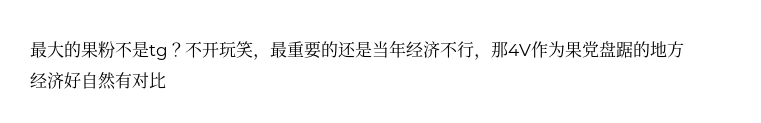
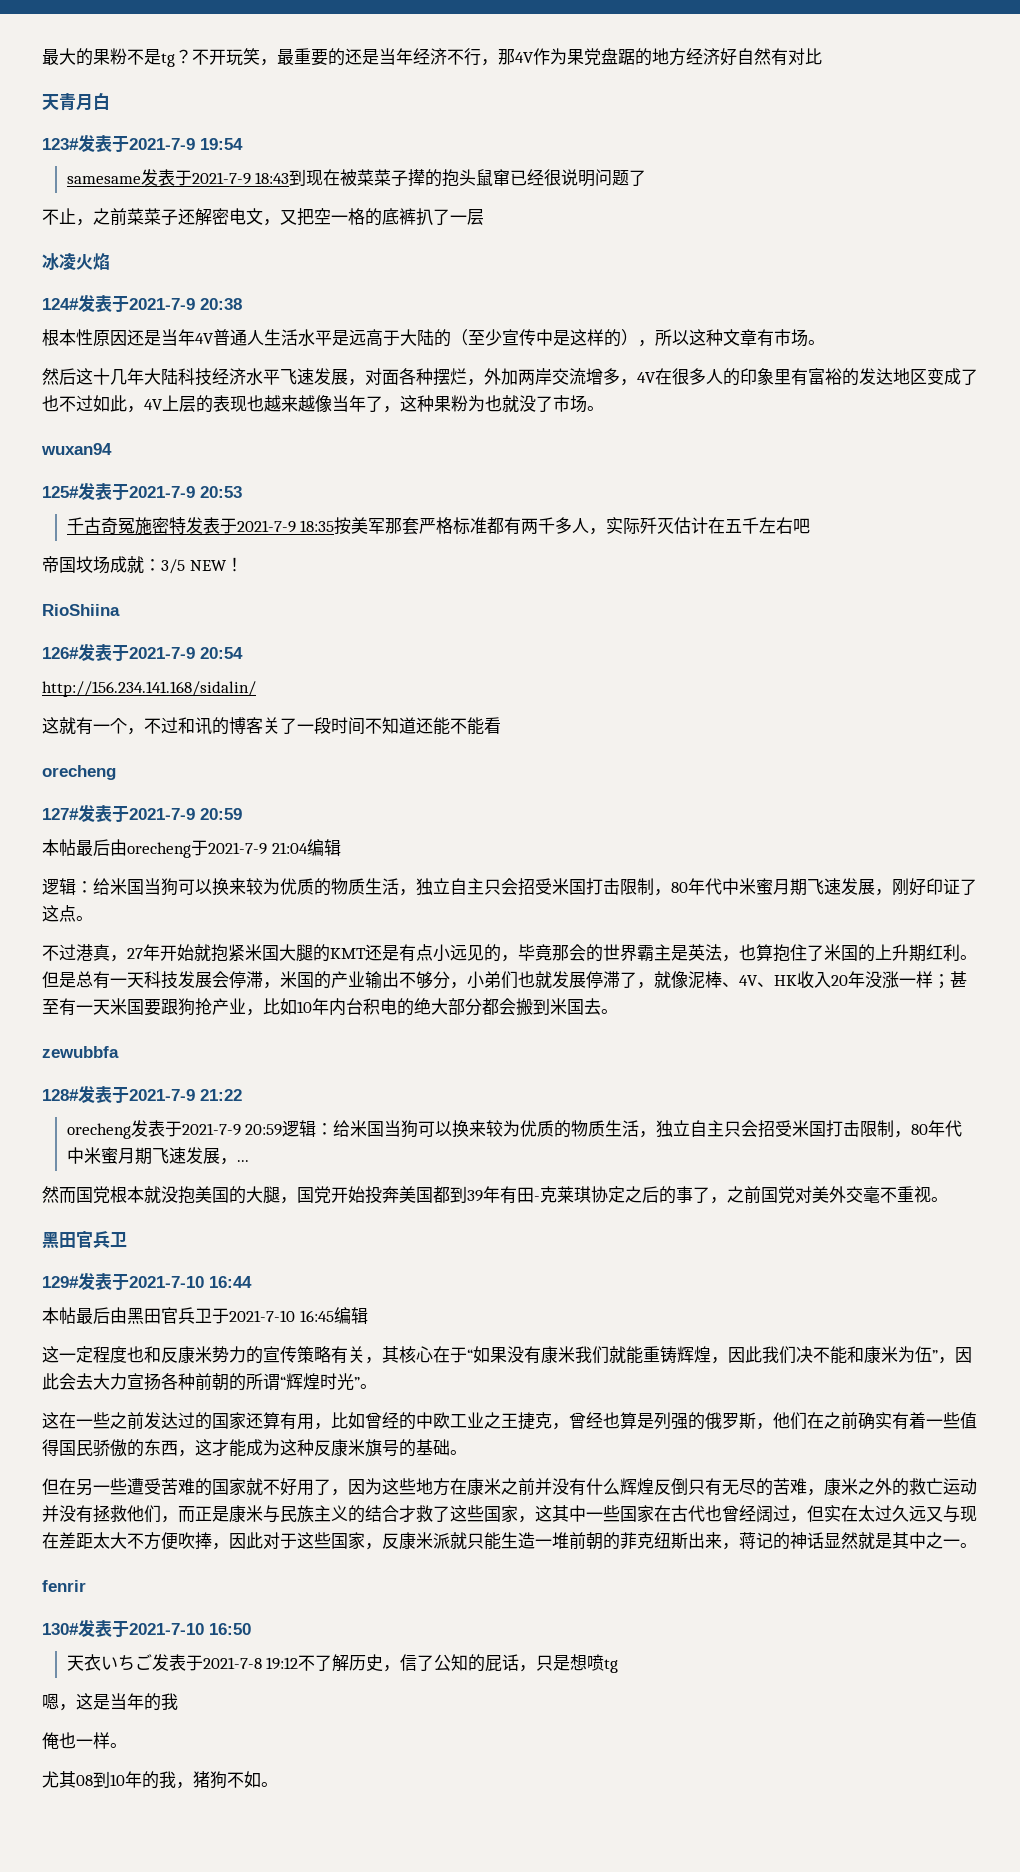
(166, 80) none -> [42,93,110,111] [42,134,243,152] [66,169,647,187] [42,208,484,226] [42,253,110,270] [42,294,242,312] [42,329,825,347] [42,368,978,386] [42,395,604,413] [41,443,112,455] [42,482,242,500] [66,517,811,535] [42,556,243,574] [42,604,120,616] [42,643,243,661] [42,681,256,697] [42,717,501,735] [42,765,116,780] [42,804,242,822] [42,839,341,858] [42,878,977,896] [42,905,93,922] [42,944,977,962] [42,971,967,989] [42,998,618,1016] [42,1046,119,1058] [42,1085,242,1103] [66,1120,963,1139] [66,1147,249,1165] [42,1186,948,1204] [42,1231,127,1249] [42,1272,252,1290] [42,1307,368,1324] [42,1346,972,1364] [42,1373,377,1391] [42,1412,977,1430] [42,1439,467,1457] [42,1478,977,1496] [42,1505,977,1523] [42,1532,977,1550] [42,1580,86,1592] [42,1619,251,1637] [66,1654,619,1673] [42,1693,178,1711] [42,1732,127,1750] [42,1771,278,1789] // 天青月白 // 123#发表于2021-7-9 19:54 // samesame发表于2021-7-9 18:43到现在被菜菜子撵的抱头鼠窜已经很说明问题了 // 不止，之前菜菜子还解密电文，又把空一格的底裤扒了一层 // 冰凌火焰 // 124#发表于2021-7-9 20:38 // 根本性原因还是当年4V普通人生活水平是远高于大陆的（至少宣传中是这样的），所以这种文章有市场。 // 然后这十几年大陆科技经济水平飞速发展，对面各种摆烂，外加两岸交流增多，4V在很多人的印象里有富裕的发达地区变成了也不过如此，4V上层的表现也越来越像当年了，这种果粉为也就没了市场。 // wuxan94 // 125#发表于2021-7-9 20:53 // 千古奇冤施密特发表于2021-7-9 18:35按美军那套严格标准都有两千多人，实际歼灭估计在五千左右吧 // 帝国坟场成就：3/5 NEW！ // RioShiina // 126#发表于2021-7-9 20:54 // http://156.234.141.168/sidalin/ // 这就有一个，不过和讯的博客关了一段时间不知道还能不能看 // orecheng // 127#发表于2021-7-9 20:59 // 本帖最后由orecheng于2021-7-9 21:04编辑 // 逻辑：给米国当狗可以换来较为优质的物质生活，独立自主只会招受米国打击限制，80年代中米蜜月期飞速发展，刚好印证了这点。 // 不过港真，27年开始就抱紧米国大腿的KMT还是有点小远见的，毕竟那会的世界霸主是英法，也算抱住了米国的上升期红利。但是总有一天科技发展会停滞，米国的产业输出不够分，小弟们也就发展停滞了，就像泥棒、4V、HK收入20年没涨一样；甚至有一天米国要跟狗抢产业，比如10年内台积电的绝大部分都会搬到米国去。 // zewubbfa // 128#发表于2021-7-9 21:22 // orecheng发表于2021-7-9 20:59逻辑：给米国当狗可以换来较为优质的物质生活，独立自主只会招受米国打击限制，80年代中米蜜月期飞速发展，... // 然而国党根本就没抱美国的大腿，国党开始投奔美国都到39年有田-克莱琪协定之后的事了，之前国党对美外交毫不重视。 // 黑田官兵卫 // 129#发表于2021-7-10 16:44 // 本帖最后由黑田官兵卫于2021-7-10 16:45编辑 // 这一定程度也和反康米势力的宣传策略有关，其核心在于“如果没有康米我们就能重铸辉煌，因此我们决不能和康米为伍”，因此会去大力宣扬各种前朝的所谓“辉煌时光”。 // 这在一些之前发达过的国家还算有用，比如曾经的中欧工业之王捷克，曾经也算是列强的俄罗斯，他们在之前确实有着一些值得国民骄傲的东西，这才能成为这种反康米旗号的基础。 // 但在另一些遭受苦难的国家就不好用了，因为这些地方在康米之前并没有什么辉煌反倒只有无尽的苦难，康米之外的救亡运动并没有拯救他们，而正是康米与民族主义的结合才救了这些国家，这其中一些国家在古代也曾经阔过，但实在太过久远又与现在差距太大不方便吹捧，因此对于这些国家，反康米派就只能生造一堆前朝的菲克纽斯出来，蒋记的神话显然就是其中之一。 // fenrir // 130#发表于2021-7-10 16:50 // 天衣いちご发表于2021-7-8 19:12不了解历史，信了公知的屁话，只是想喷tg // 嗯，这是当年的我 // 俺也一样。 // 尤其08到10年的我，猪狗不如。

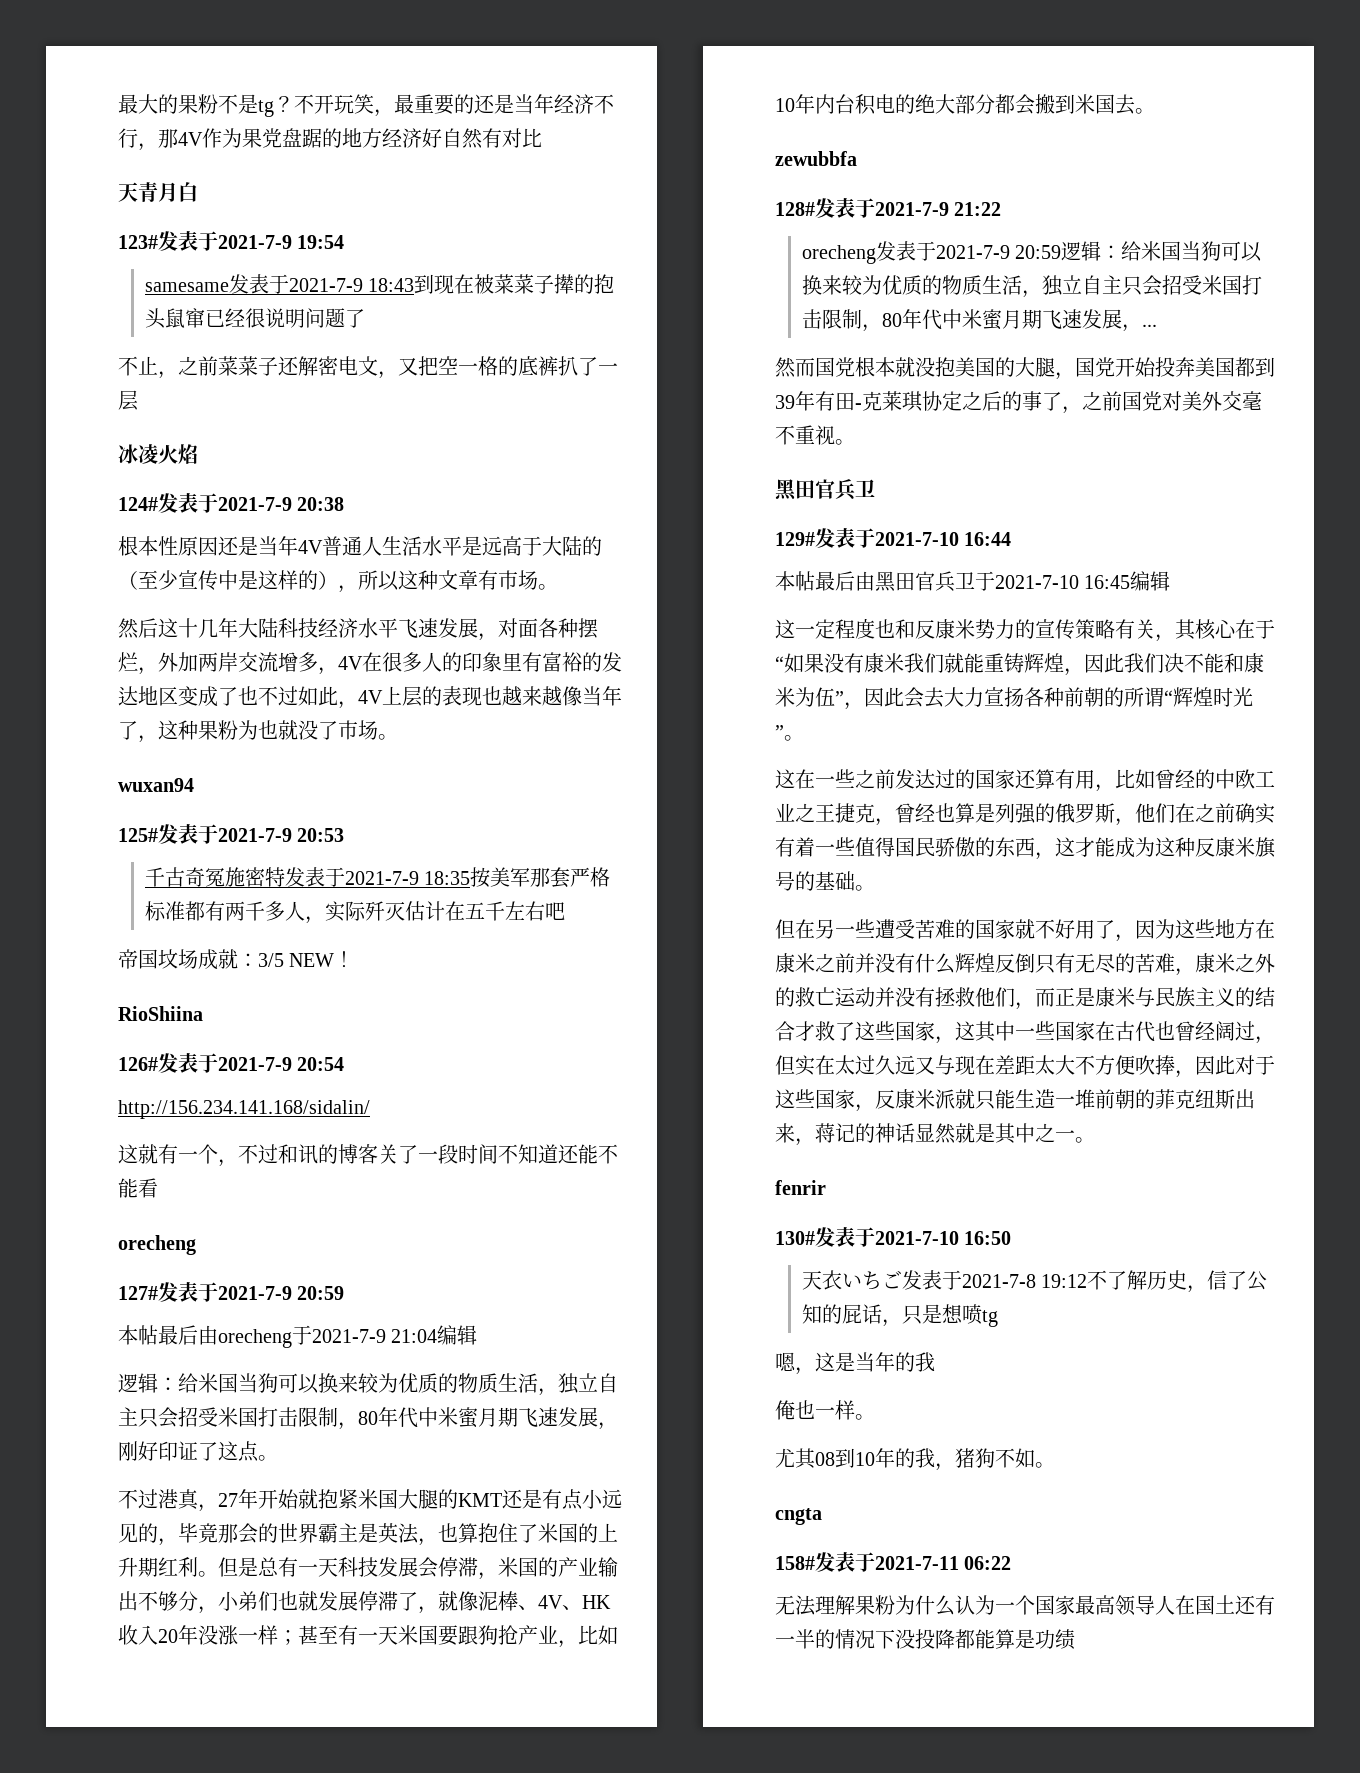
(278, 1784) none -> [775,1508,822,1525] [775,1552,1012,1572] [775,1595,1275,1616] [775,1629,1075,1650] // cngta // 158#发表于2021-7-11 06:22 // 无法理解果粉为什么认为一个国家最高领导人在国土还有一半的情况下没投降都能算是功绩

